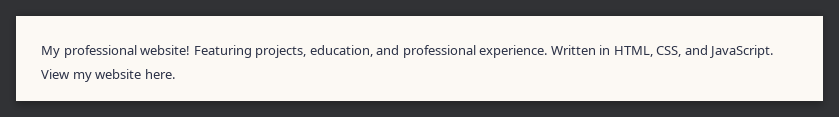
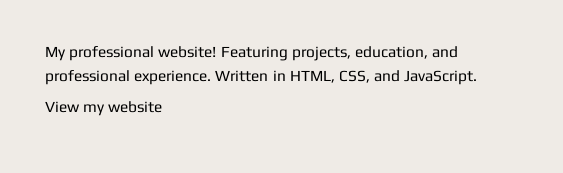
[144,69,175,79] here. -> (163, 107) none

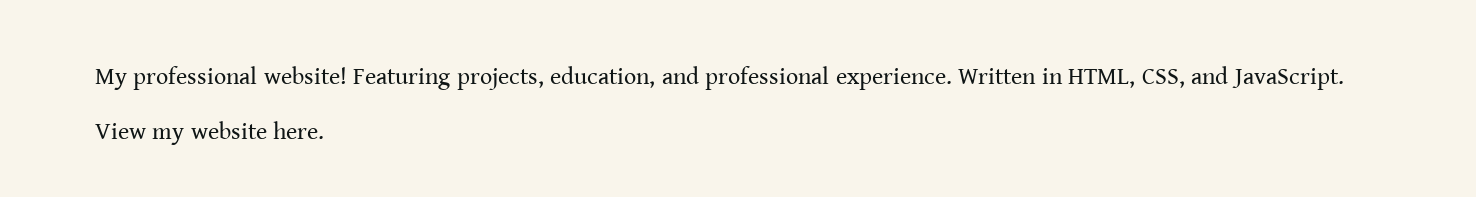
(163, 107) none -> [273,121,325,139] here.

